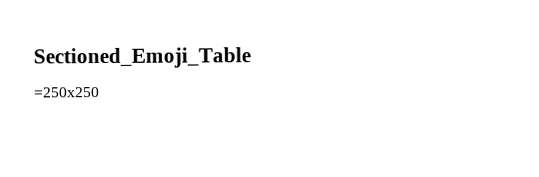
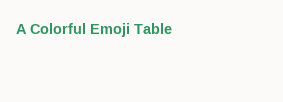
[33,47,251,69] [33,87,100,98] Sectioned_Emoji_Table // =250x250 -> [16,23,172,37] A Colorful Emoji Table

